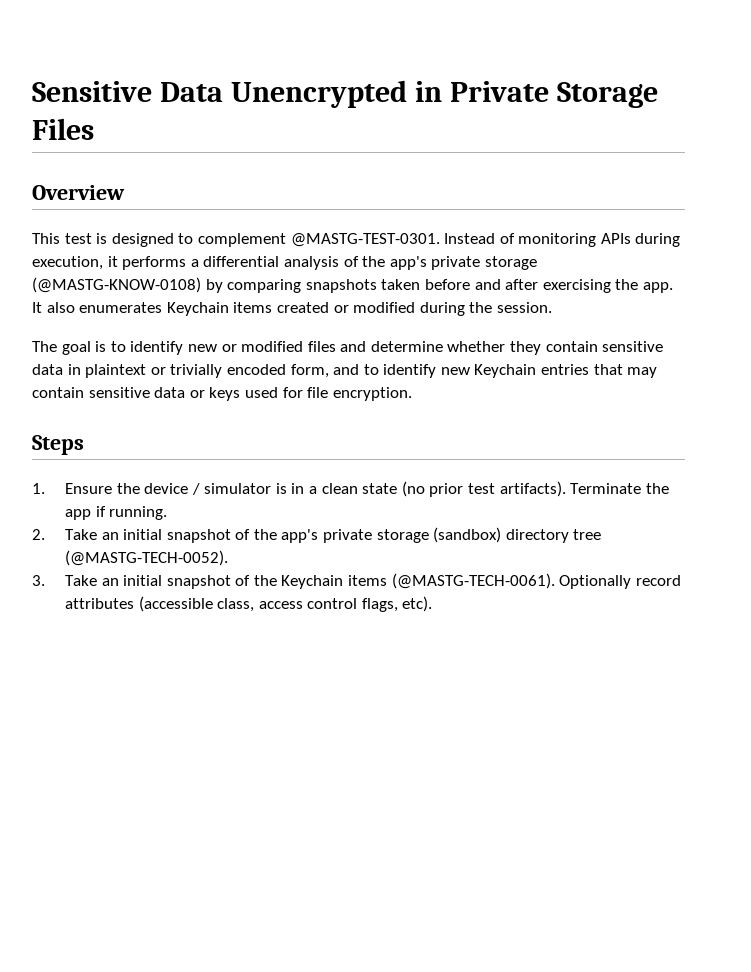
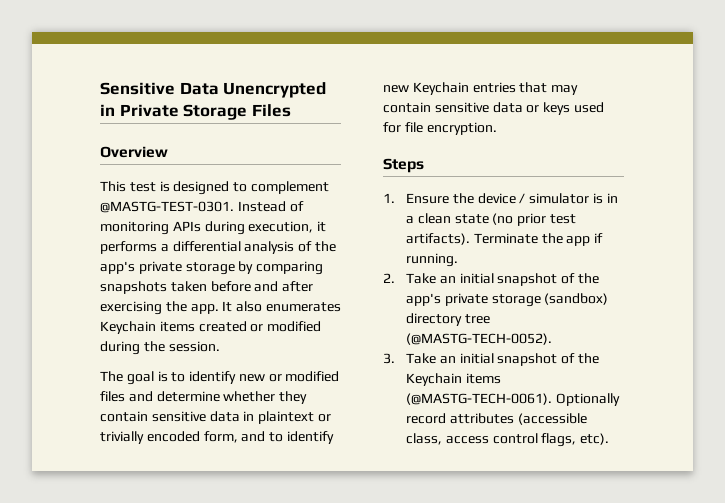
[32,277,201,293] (@MASTG-KNOW-0108) -> (235, 268) none

